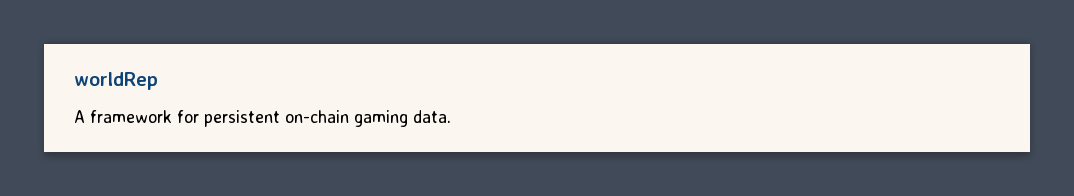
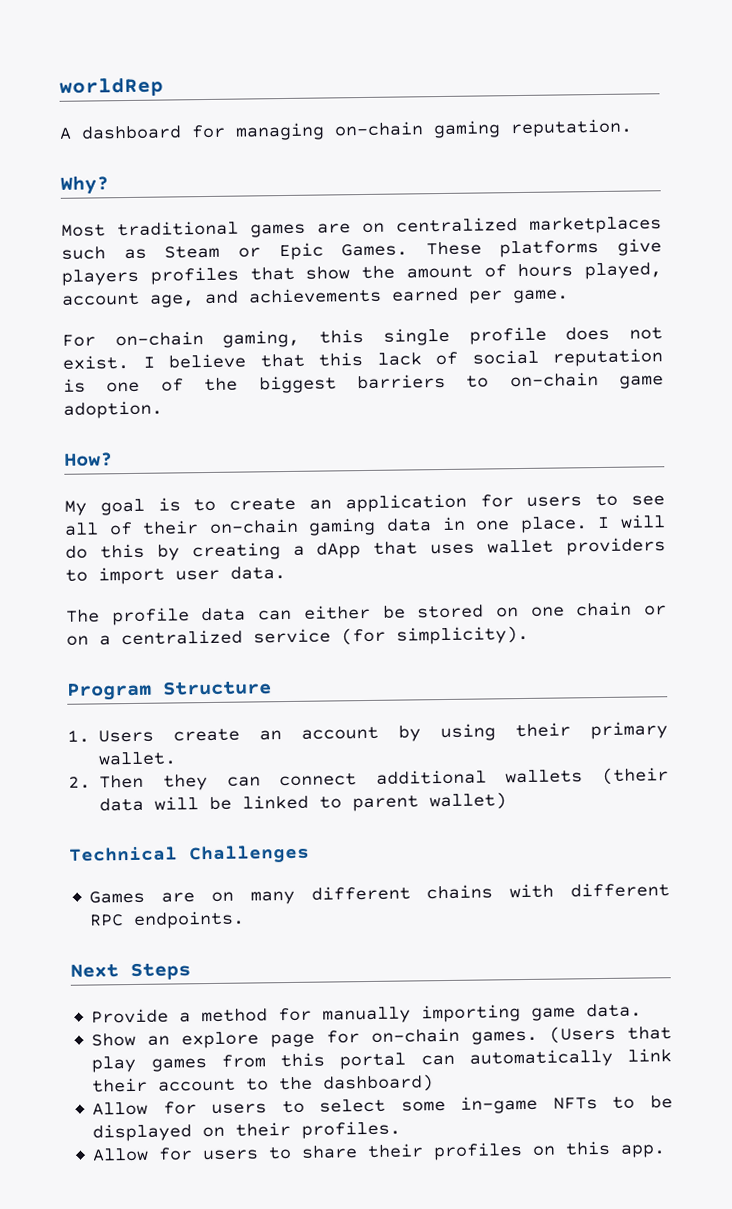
[90,110,451,127] framework for persistent on-chain gaming data. -> [81,118,633,141] [60,175,109,195] [61,216,662,238] [61,238,662,261] [61,262,662,286] [62,287,569,308] [62,326,663,348] [62,348,663,370] [63,372,664,394] [63,400,163,419] [64,452,113,467] [64,493,665,516] [64,514,667,536] [65,537,667,561] [65,566,286,585] [66,601,667,626] [66,625,529,646] [66,680,272,701] [67,721,668,743] [98,751,178,766] [68,767,669,791] [99,792,508,812] [69,844,310,864] [89,882,670,905] [89,910,246,929] [70,962,191,981] [91,1003,643,1024] [91,1025,672,1049] [91,1048,672,1073] [92,1074,435,1093] [92,1095,673,1116] [92,1120,402,1142] [92,1140,667,1162] dashboard for managing on-chain gaming reputation. // Why? // Most traditional games are on centralized marketplaces such as Steam or Epic Games. These platforms give players profiles that show the amount of hours played, account age, and achievements earned per game. // For on-chain gaming, this single profile does not exist. I believe that this lack of social reputation is one of the biggest barriers to on-chain game adoption. // How? // My goal is to create an application for users to see all of their on-chain gaming data in one place. I will do this by creating a dApp that uses wallet providers to import user data. // The profile data can either be stored on one chain or on a centralized service (for simplicity). // Program Structure // 1. Users create an account by using their primary wallet. // 2. Then they can connect additional wallets (their data will be linked to parent wallet) // Technical Challenges // Games are on many different chains with different RPC endpoints. // Next Steps // Provide a method for manually importing game data. // Show an explore page for on-chain games. (Users that play games from this portal can automatically link their account to the dashboard) // Allow for users to select some in-game NFTs to be displayed on their profiles. // Allow for users to share their profiles on this app.

